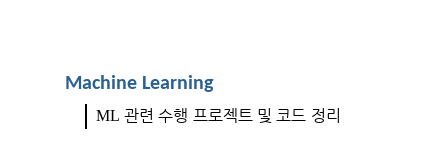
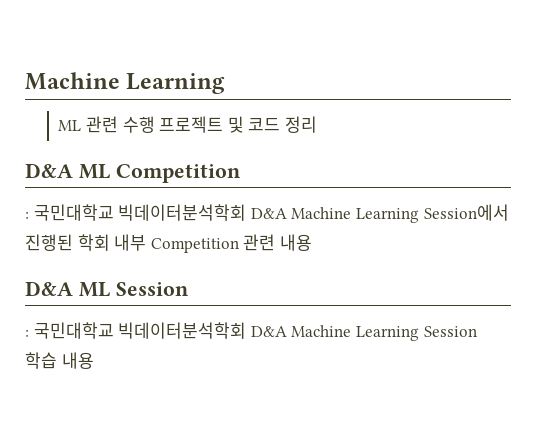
(341, 115) none -> [25,163,241,183] [25,204,509,223] [25,234,312,253] [25,281,189,297] [25,322,477,341] [25,352,94,369] // D&A ML Competition // : 국민대학교 빅데이터분석학회 D&A Machine Learning Session에서 진행된 학회 내부 Competition 관련 내용 // D&A ML Session // : 국민대학교 빅데이터분석학회 D&A Machine Learning Session 학습 내용

